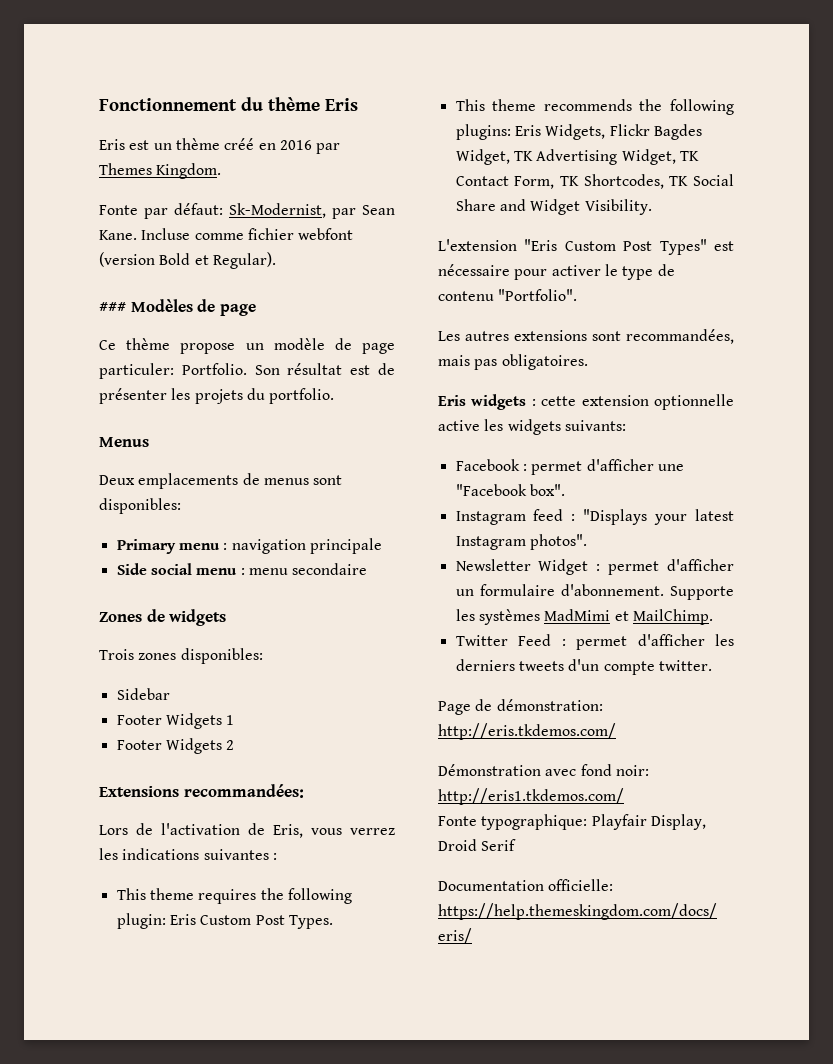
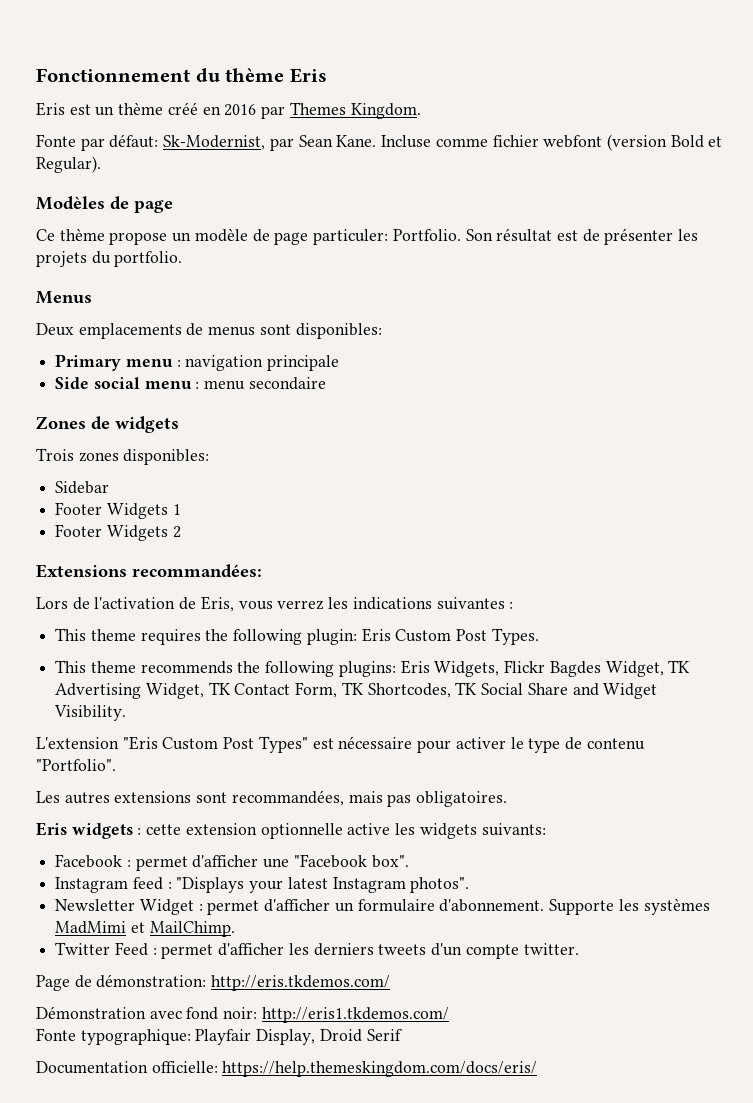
[99,302,126,312] ### -> (101, 164) none

